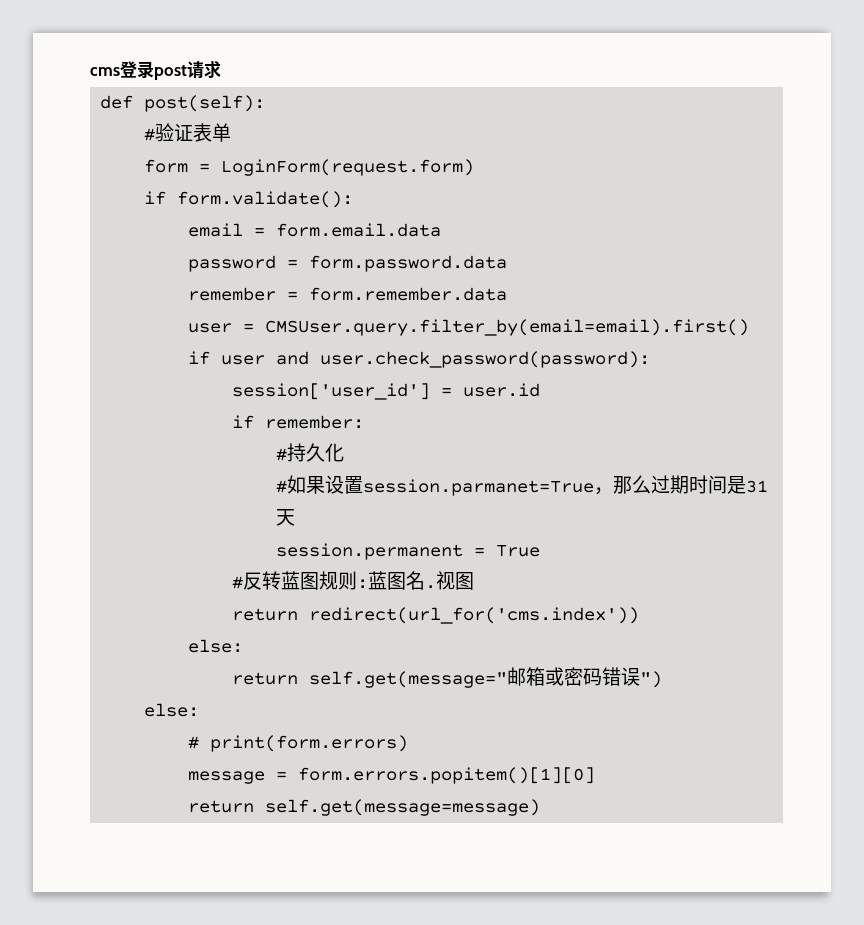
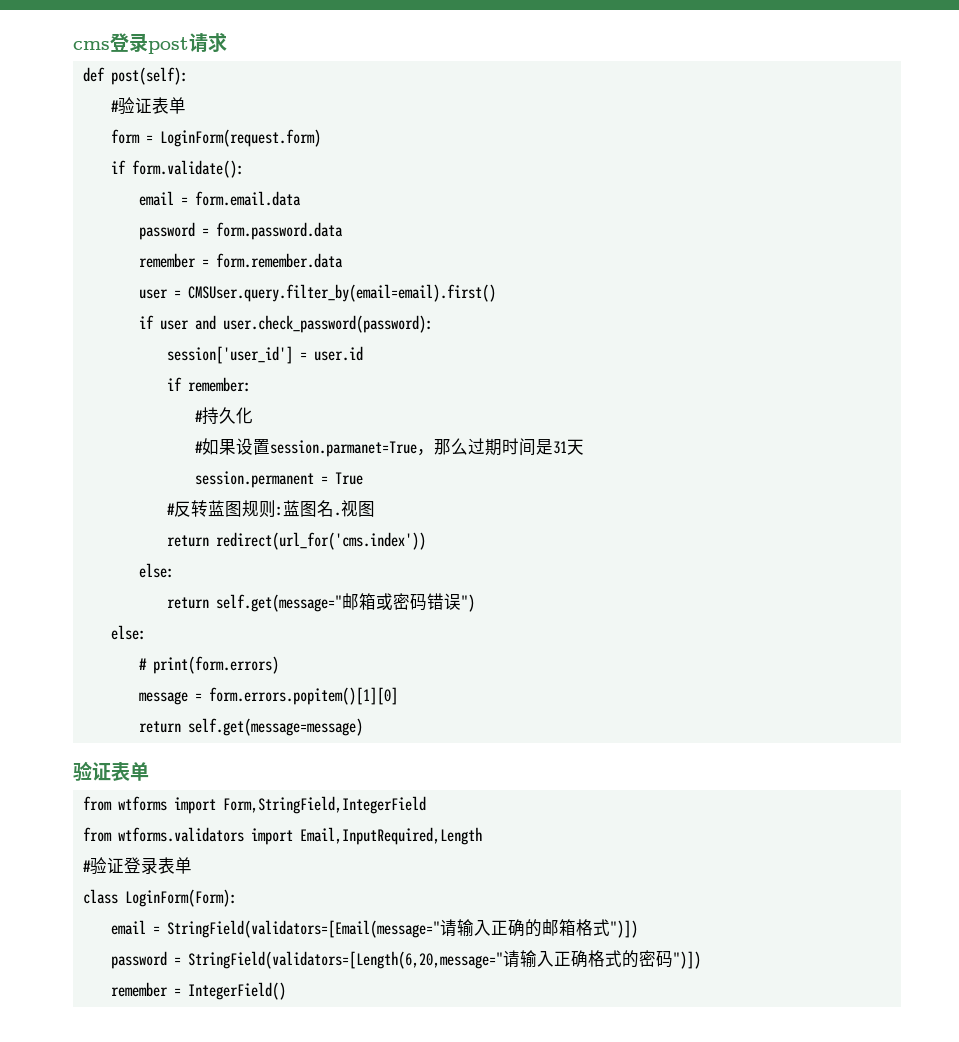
(540, 807) none -> [73,761,149,781] [83,796,427,814] [83,827,483,845] [83,857,193,874] [83,889,238,907] [111,919,639,938] [111,950,702,969] [111,982,287,1000] // 验证表单 // from wtforms import Form,StringField,IntegerField // from wtforms.validators import Email,InputRequired,Length // #验证登录表单 // class LoginForm(Form): // email = StringField(validators=[Email(message="请输入正确的邮箱格式")]) // password = StringField(validators=[Length(6,20,message="请输入正确格式的密码")]) // remember = IntegerField()

